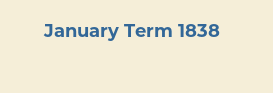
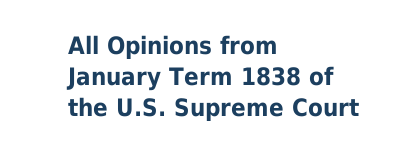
[43,24,220,41] January Term 1838 -> [68,35,278,59] [66,66,334,91] [68,97,359,121] All Opinions from January Term 1838 of the U.S. Supreme Court

